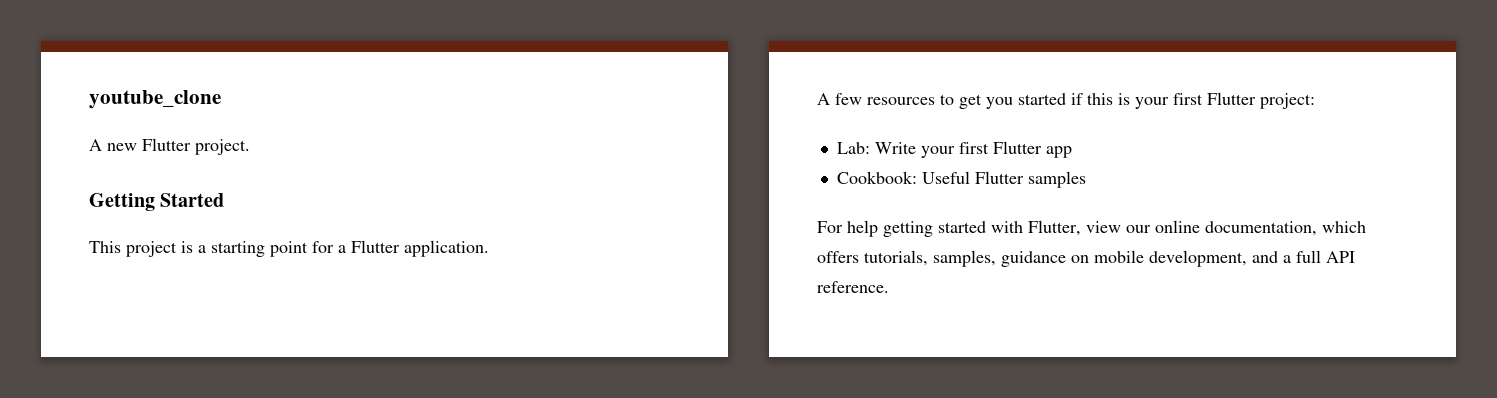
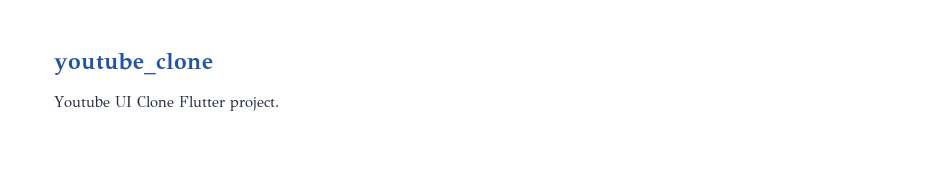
[89,139,137,151] A new -> [54,96,174,108] Youtube UI Clone
[89,193,225,211] [89,240,489,257] [817,92,1315,109] [836,141,1072,158] [836,171,1086,188] [817,220,1366,237] [817,250,1355,267] [817,281,889,293] // Getting Started // This project is a starting point for a Flutter application. // A few resources to get you started if this is your first Flutter project: // Lab: Write your first Flutter app // Cookbook: Useful Flutter samples // For help getting started with Flutter, view our online documentation, which offers tutorials, samples, guidance on mobile development, and a full API reference. -> (279, 104) none

